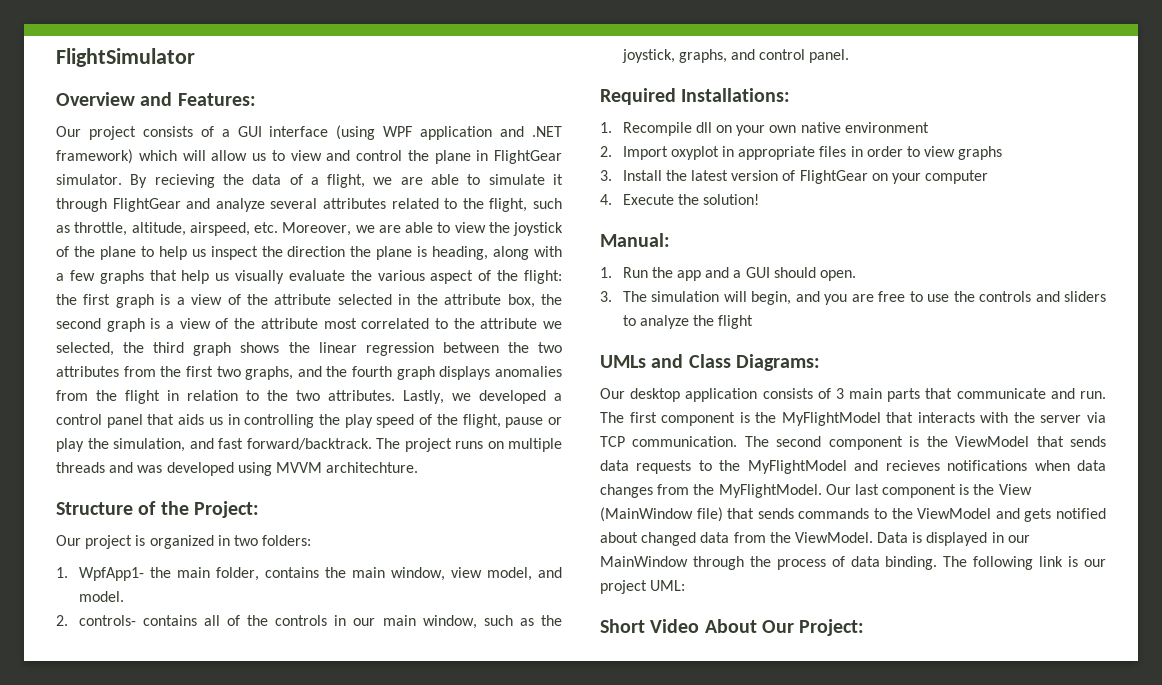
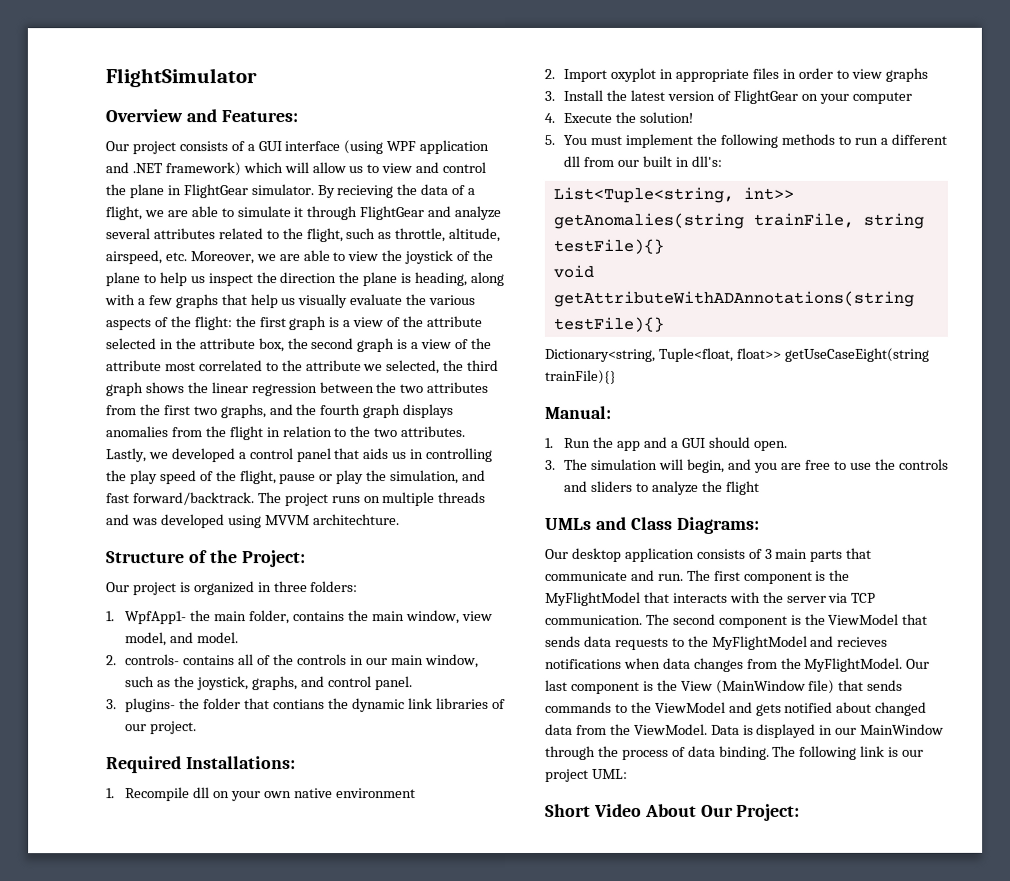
[430,270,474,284] aspect -> [105,318,151,331] aspects
[233,535,258,546] two -> [273,581,308,593] three
(850, 56) none -> [106,698,506,713] [125,721,198,735] // 3. plugins- the folder that contians the dynamic link libraries of our project.
(760, 199) none -> [544,133,947,148] [563,155,723,167] [552,186,794,203] [552,212,924,229] [552,238,664,254] [552,264,594,278] [552,290,914,307] [552,316,664,332] [544,347,929,362] [544,369,616,384] // 5. You must implement the following methods to run a different dll from our built in dll's: // List<Tuple<string, int>> getAnomalies(string trainFile, string testFile){} // void getAttributeWithADAnnotations(string testFile){} // Dictionary<string, Tuple<float, float>> getUseCaseEight(string trainFile){}

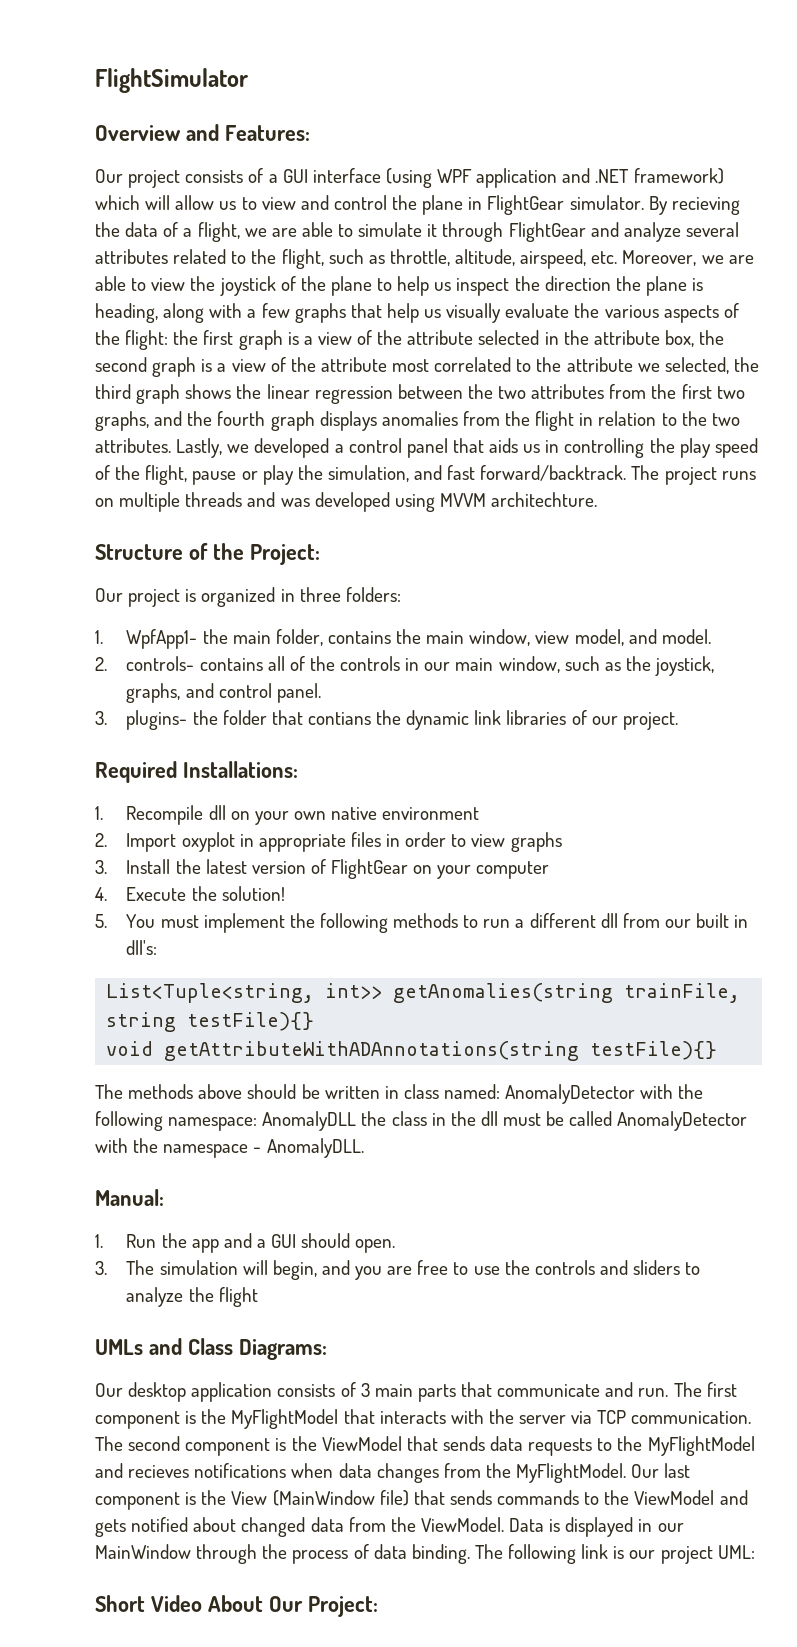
[544,347,929,362] [544,369,616,384] Dictionary<string, Tuple<float, float>> getUseCaseEight(string trainFile){} -> [95,1084,704,1104] [95,1111,748,1131] [95,1138,364,1158] The methods above should be written in class named: AnomalyDetector with the following namespace: AnomalyDLL the class in the dll must be called AnomalyDetector with the namespace - AnomalyDLL.

